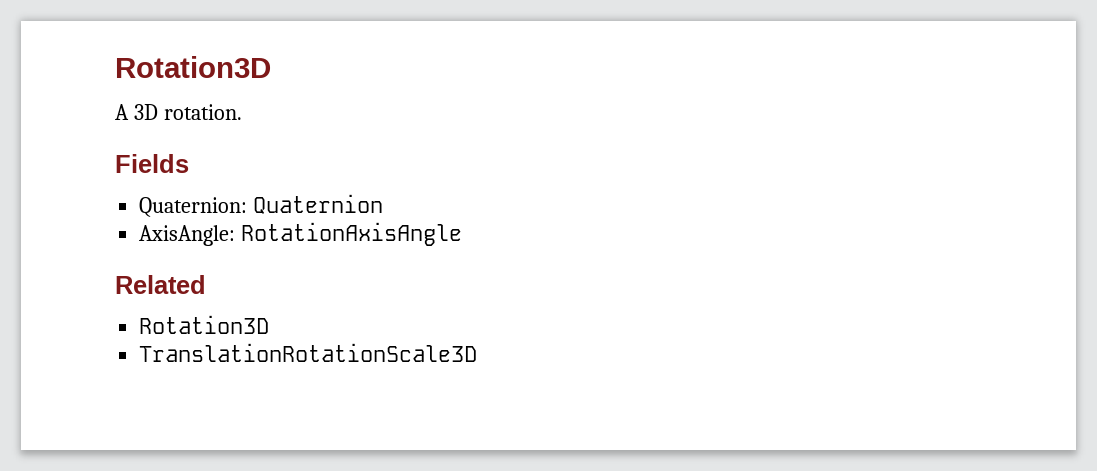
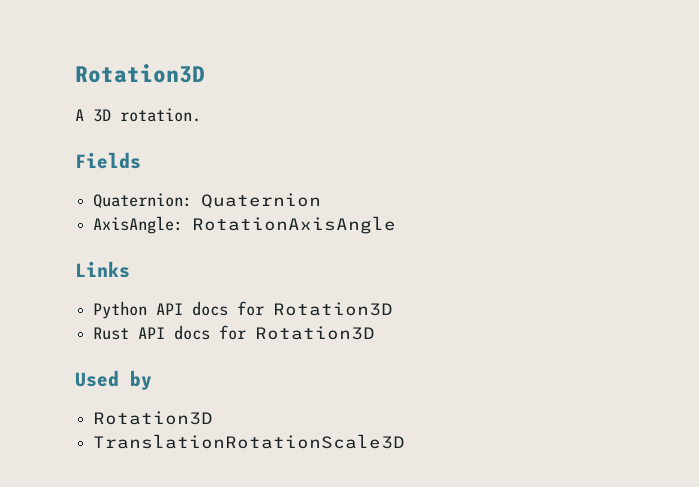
[115,275,206,294] Related -> [75,261,130,278] [93,301,394,319] [93,325,376,340] [75,370,152,390] Links // Python API docs for Rotation3D // Rust API docs for Rotation3D // Used by

